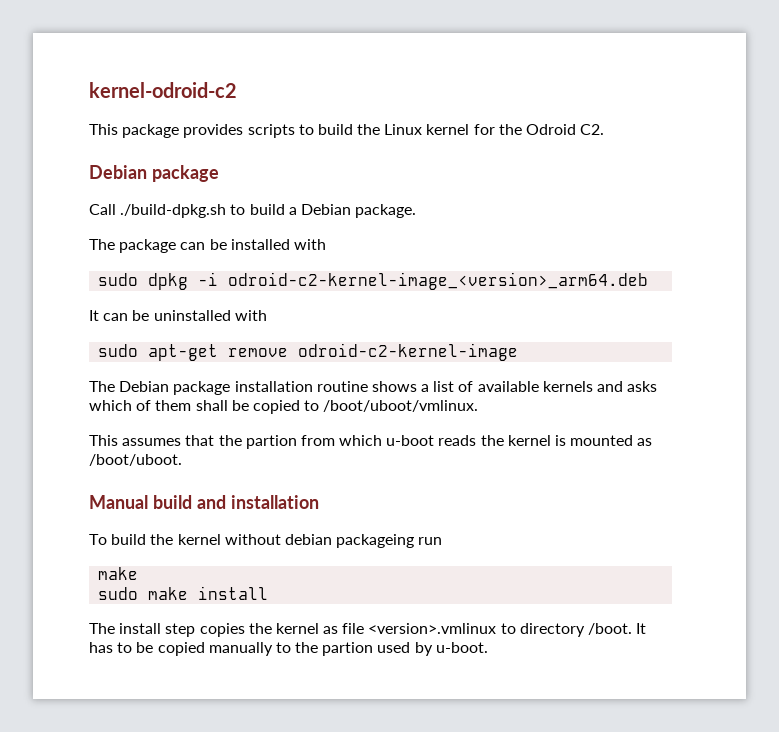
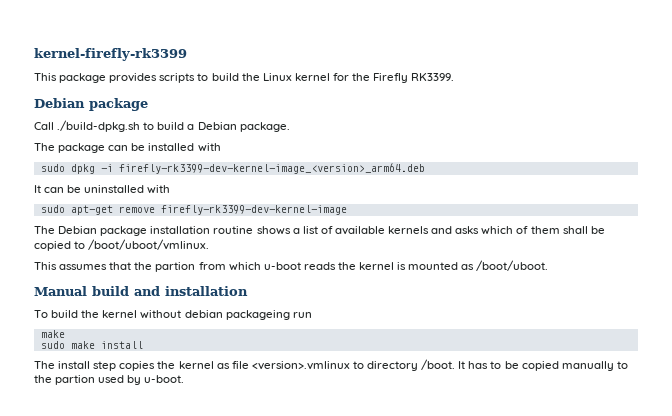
[89,82,237,98] kernel-odroid-c2 -> [34,48,187,61] kernel-firefly-rk3399
[526,124,605,135] Odroid C2. -> [373,73,455,83] Firefly RK3399.
[228,272,649,290] odroid-c2-kernel-image_<version>_arm64.deb -> [118,163,425,174] firefly-rk3399-dev-kernel-image_<version>_arm64.deb
[298,343,519,361] odroid-c2-kernel-image -> [160,205,347,215] firefly-rk3399-dev-kernel-image

